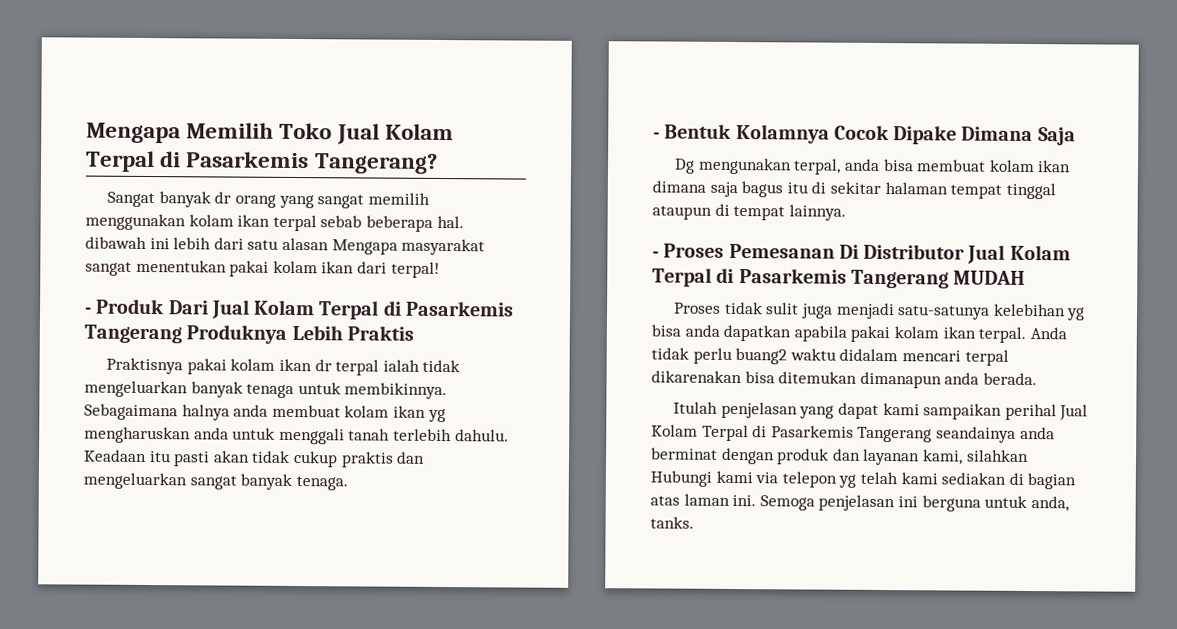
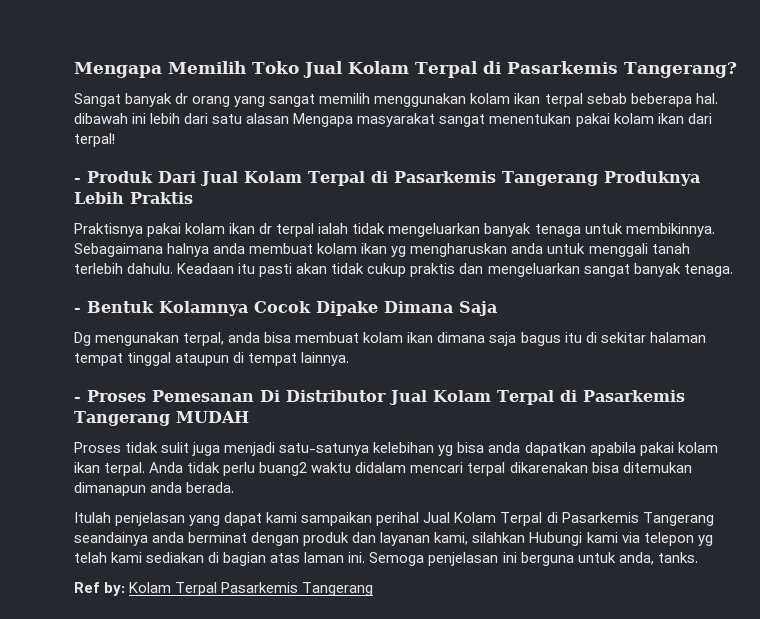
(694, 522) none -> [74,582,374,596] // Ref by: Kolam Terpal Pasarkemis Tangerang

